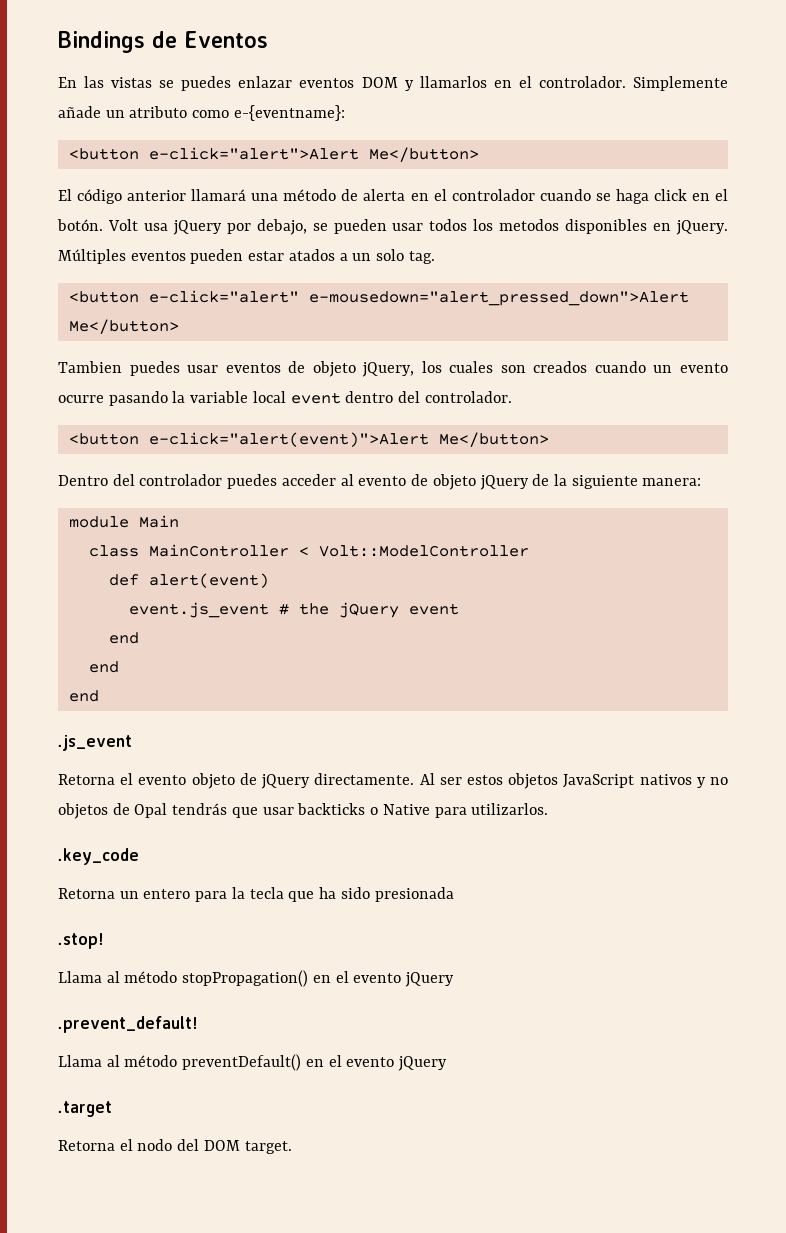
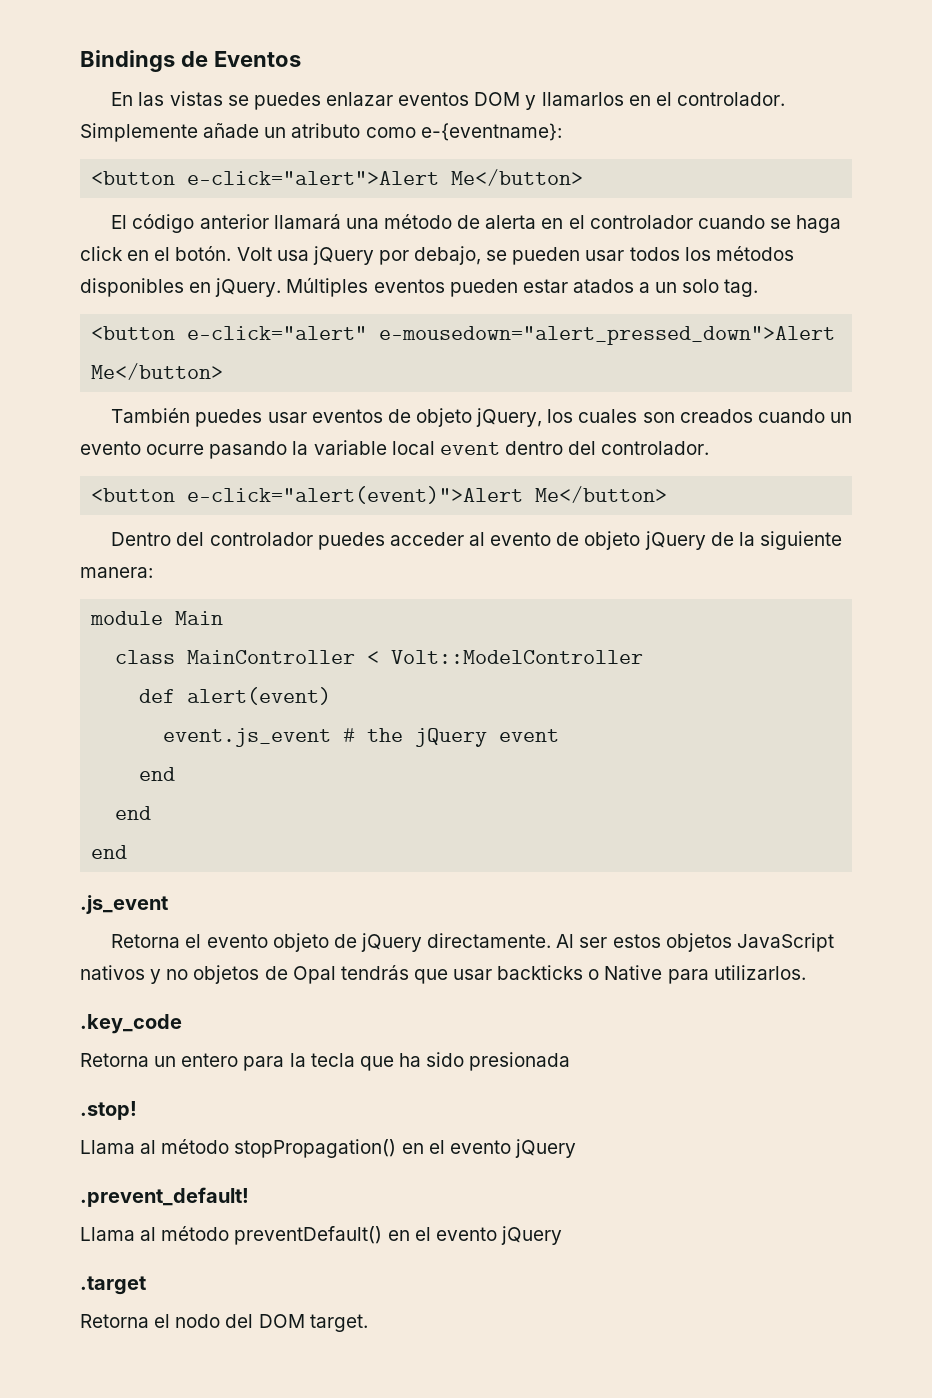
[499,219,560,231] metodos -> [715,246,794,261] métodos
[58,361,122,373] Tambien -> [111,408,191,423] También

